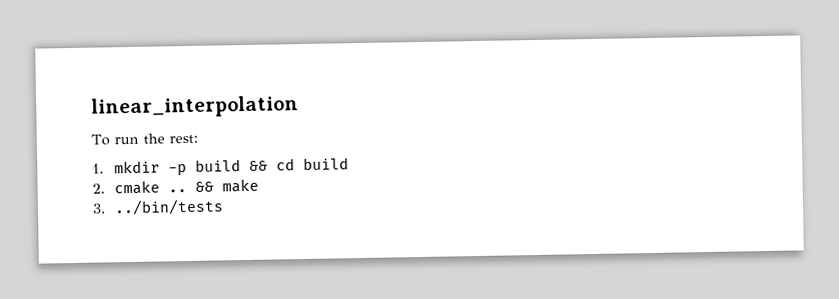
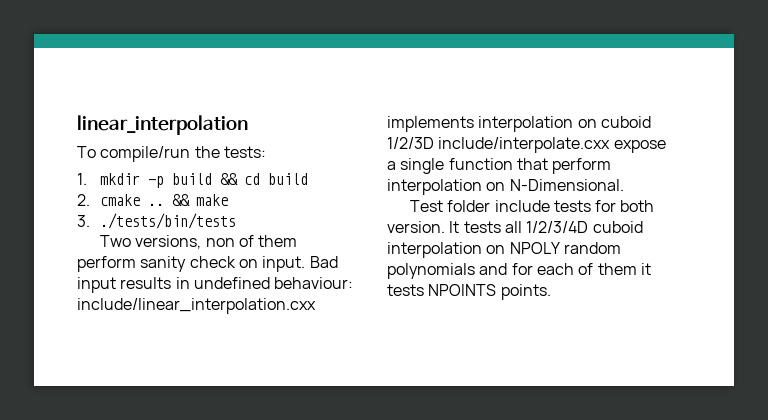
[113,133,198,145] run the rest: -> [100,146,266,162] compile/run the tests:
[114,198,225,216] ../bin/tests -> [99,213,236,229] [99,235,298,249] [77,256,338,272] [77,277,354,293] [77,298,316,314] [387,116,651,132] [387,137,666,153] [387,158,612,174] [387,179,624,195] [409,200,655,212] [387,221,643,233] [387,242,621,258] [387,263,651,279] [387,284,551,300] ./tests/bin/tests // Two versions, non of them perform sanity check on input. Bad input results in undefined behaviour: include/linear_interpolation.cxx implements interpolation on cuboid 1/2/3D include/interpolate.cxx expose a single function that perform interpolation on N-Dimensional. // Test folder include tests for both version. It tests all 1/2/3/4D cuboid interpolation on NPOLY random polynomials and for each of them it tests NPOINTS points.

